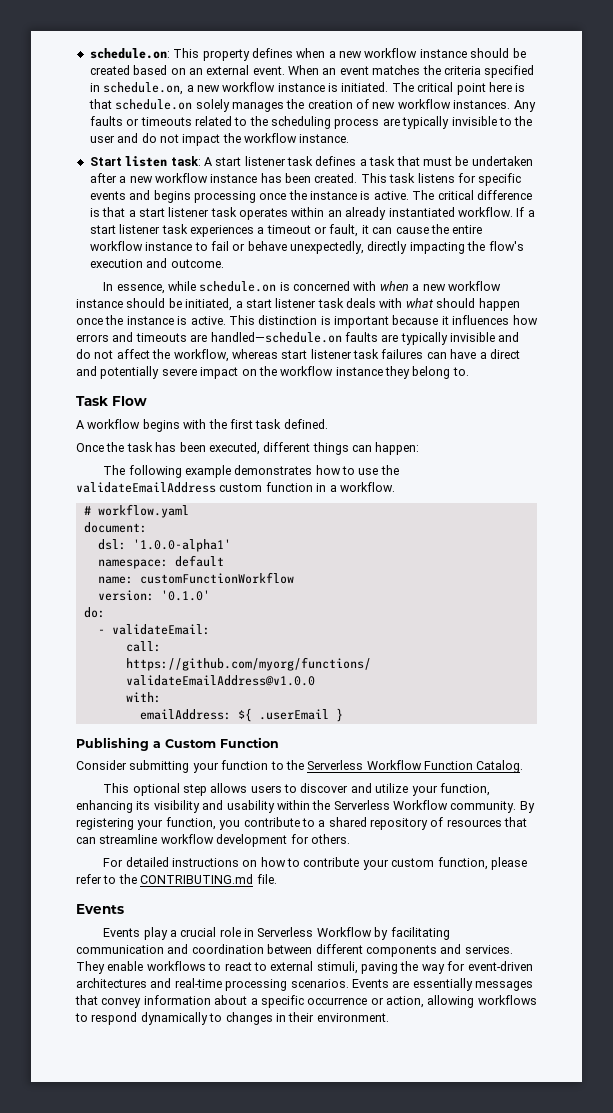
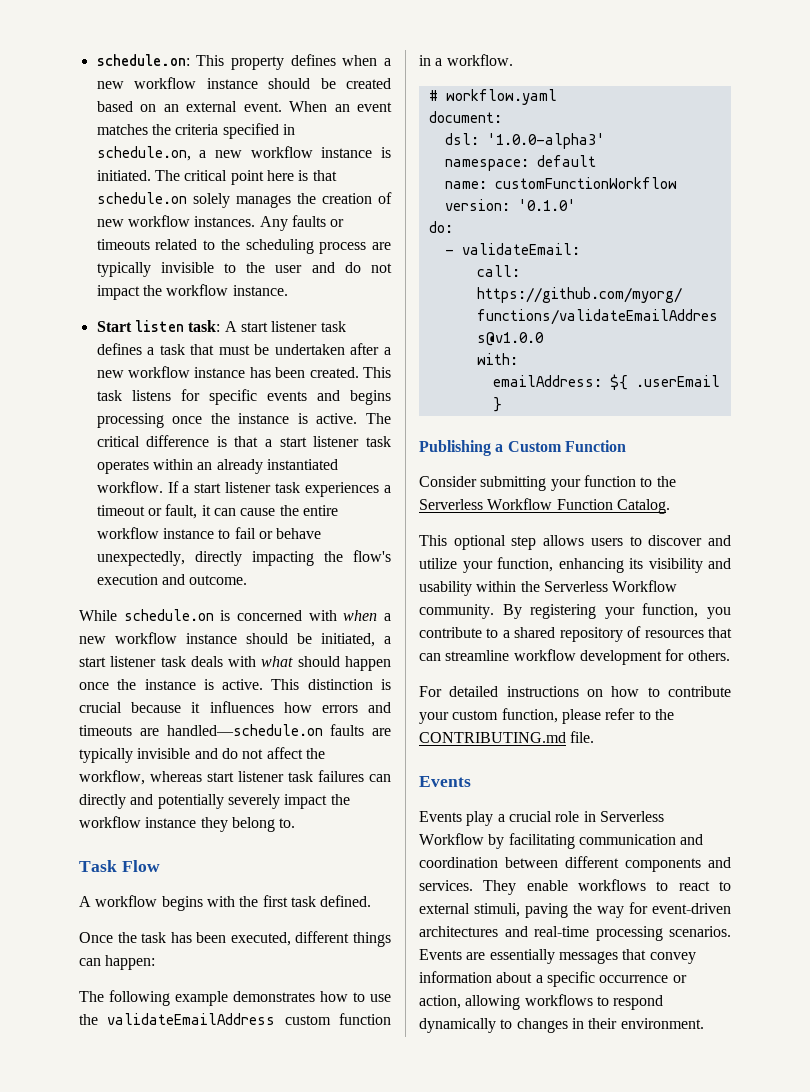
[103,281,196,294] In essence, while -> [79,610,117,621] While
[334,316,389,328] important -> [79,702,122,713] crucial
[450,349,520,359] [76,366,257,379] have a direct and potentially severe impact on -> [79,794,328,809] directly and potentially severely impact
[132,539,231,552] '1.0.0-alpha1' -> [486,133,605,149] '1.0.0-alpha3'

